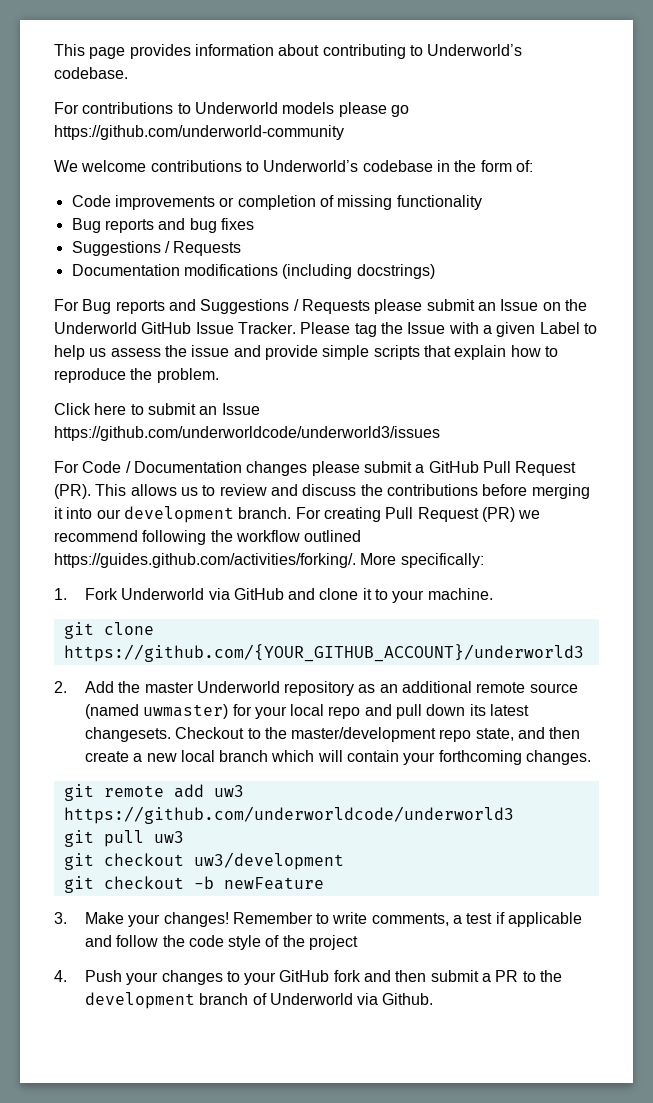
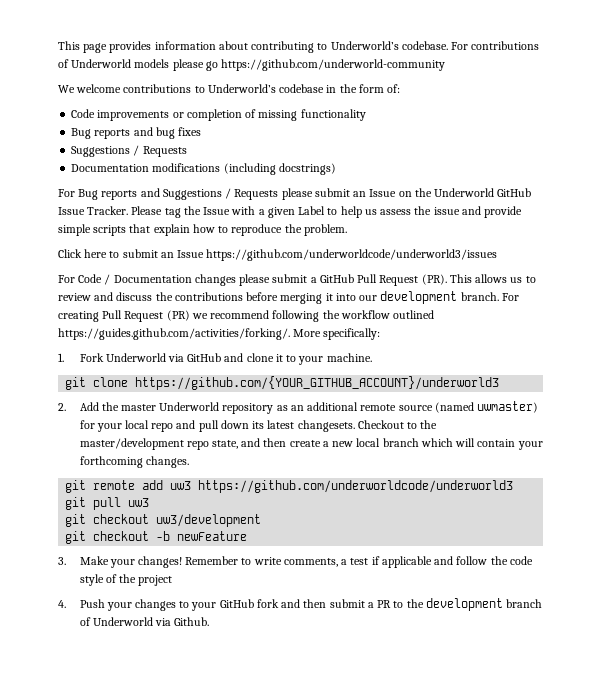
(128, 73) // -> (448, 45) none
[177,103,191,114] to -> [58,59,69,68] of

